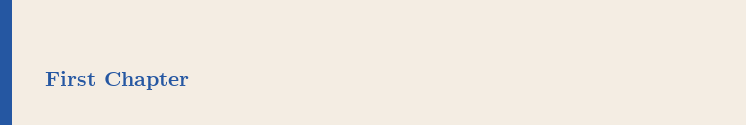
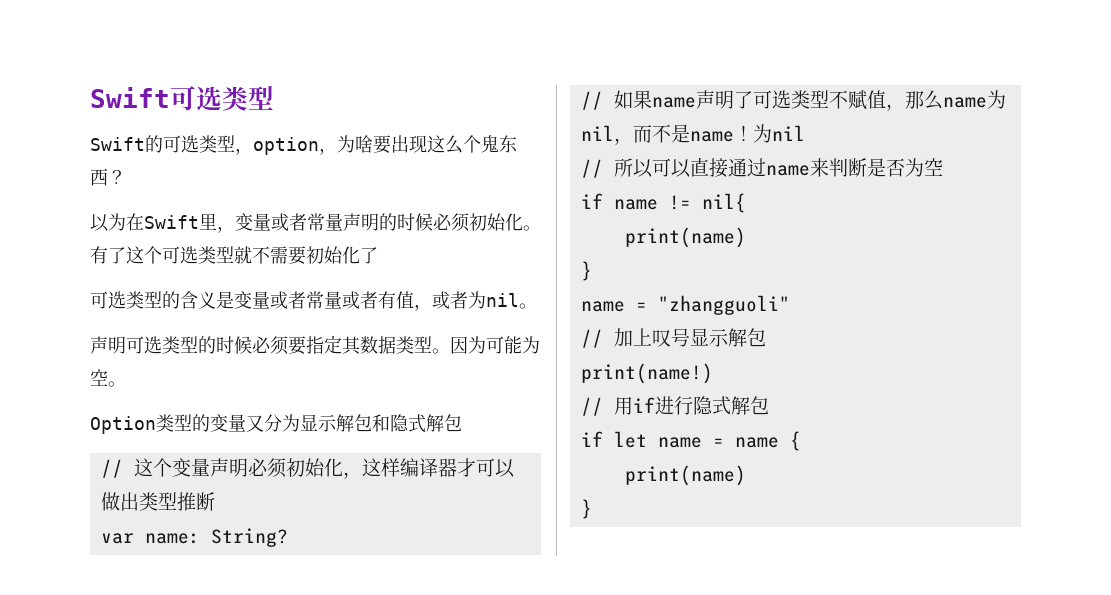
[45,71,189,90] First Chapter -> [90,86,274,111] [90,135,517,155] [90,168,126,186] [90,213,541,233] [90,246,378,265] [90,291,537,311] [90,335,540,355] [90,369,126,387] [90,414,462,434] [100,458,515,479] [100,492,215,511] [100,528,288,547] [580,90,1006,111] [580,124,805,145] [580,158,943,178] [580,193,746,213] [624,227,746,248] [580,261,592,281] [580,295,790,315] [580,328,766,348] [580,363,713,384] [580,396,769,416] [580,431,801,451] [624,465,746,486] [580,499,592,519] Swift可选类型 // Swift的可选类型，option，为啥要出现这么个鬼东西？ // 以为在Swift里，变量或者常量声明的时候必须初始化。有了这个可选类型就不需要初始化了 // 可选类型的含义是变量或者常量或者有值，或者为nil。 // 声明可选类型的时候必须要指定其数据类型。因为可能为空。 // Option类型的变量又分为显示解包和隐式解包 // // 这个变量声明必须初始化，这样编译器才可以做出类型推断 // var name: String? // // 如果name声明了可选类型不赋值，那么name为nil，而不是name！为nil // // 所以可以直接通过name来判断是否为空 // if name != nil{ // print(name) // } // name = "zhangguoli" // // 加上叹号显示解包 // print(name!) // // 用if进行隐式解包 // if let name = name { // print(name) // }

